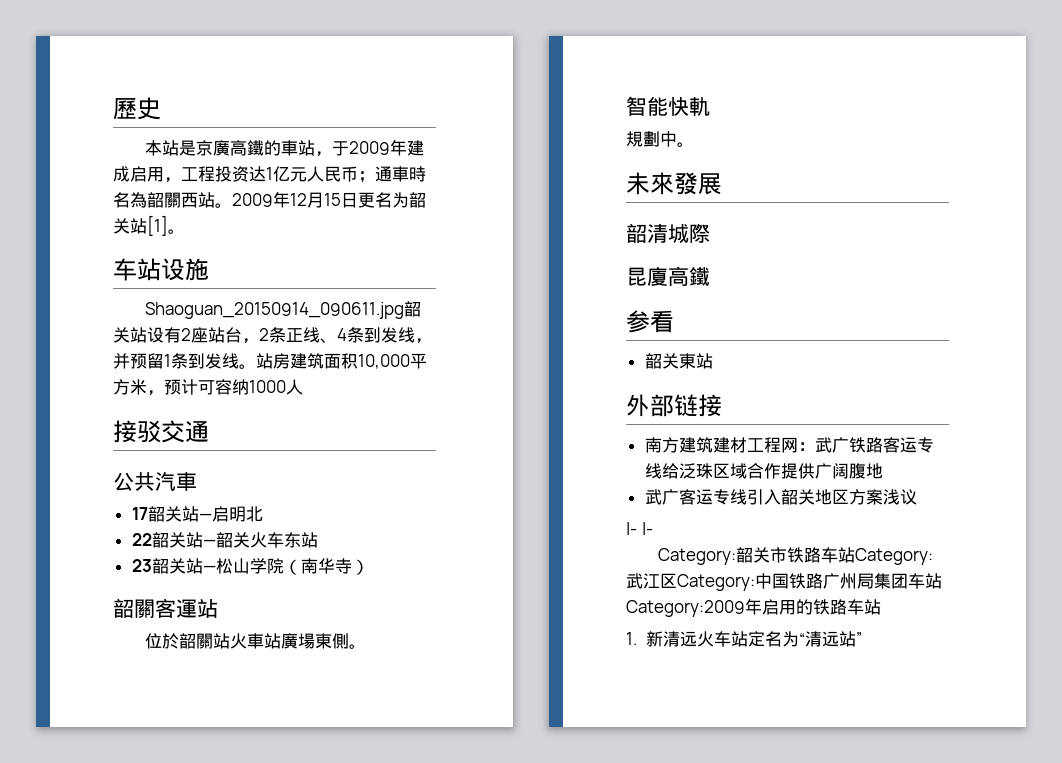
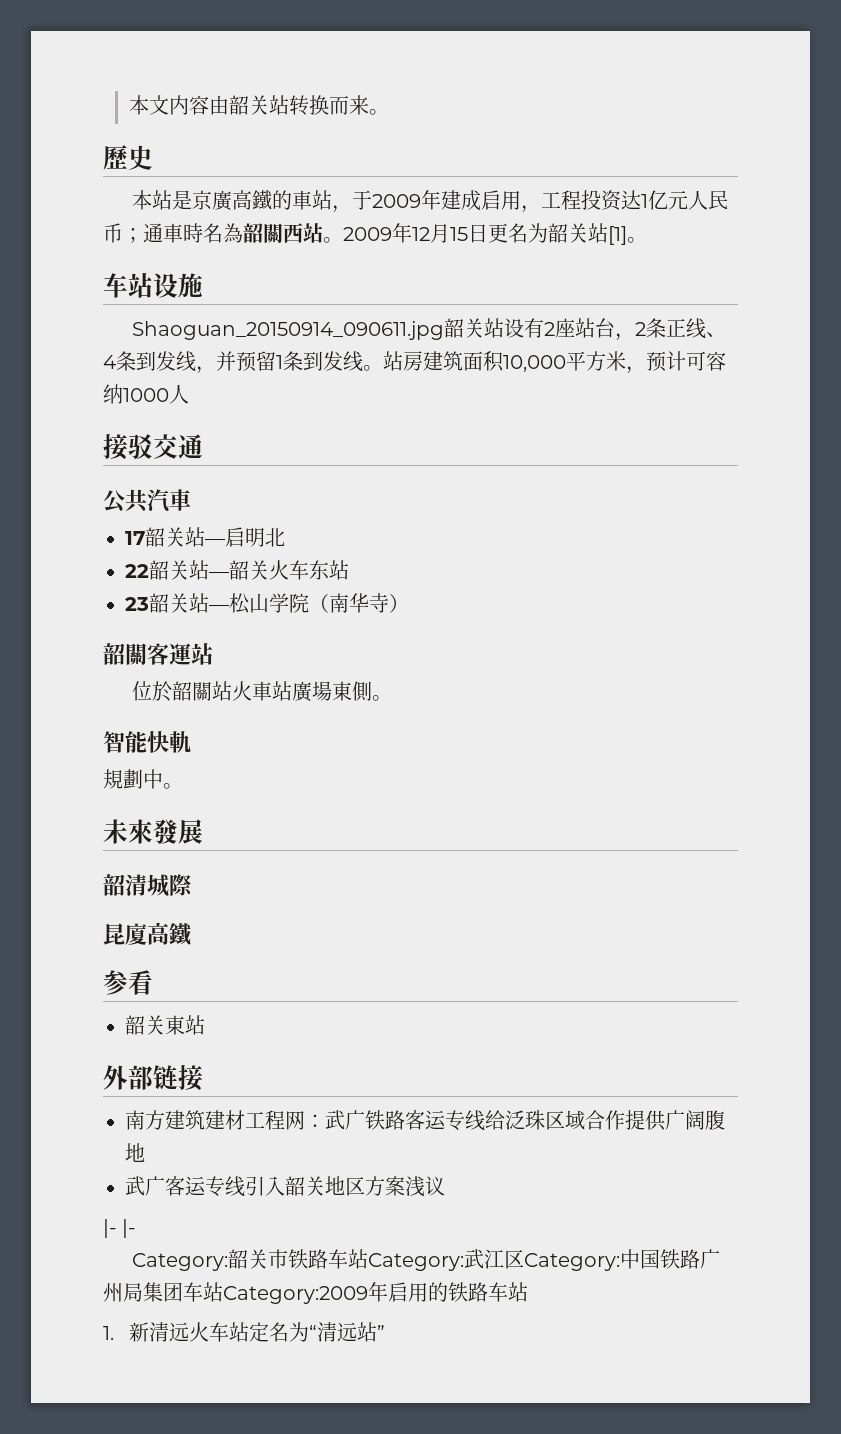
(113, 109) none -> [128,95,389,116] 本文内容由韶关站转换而来。 //

